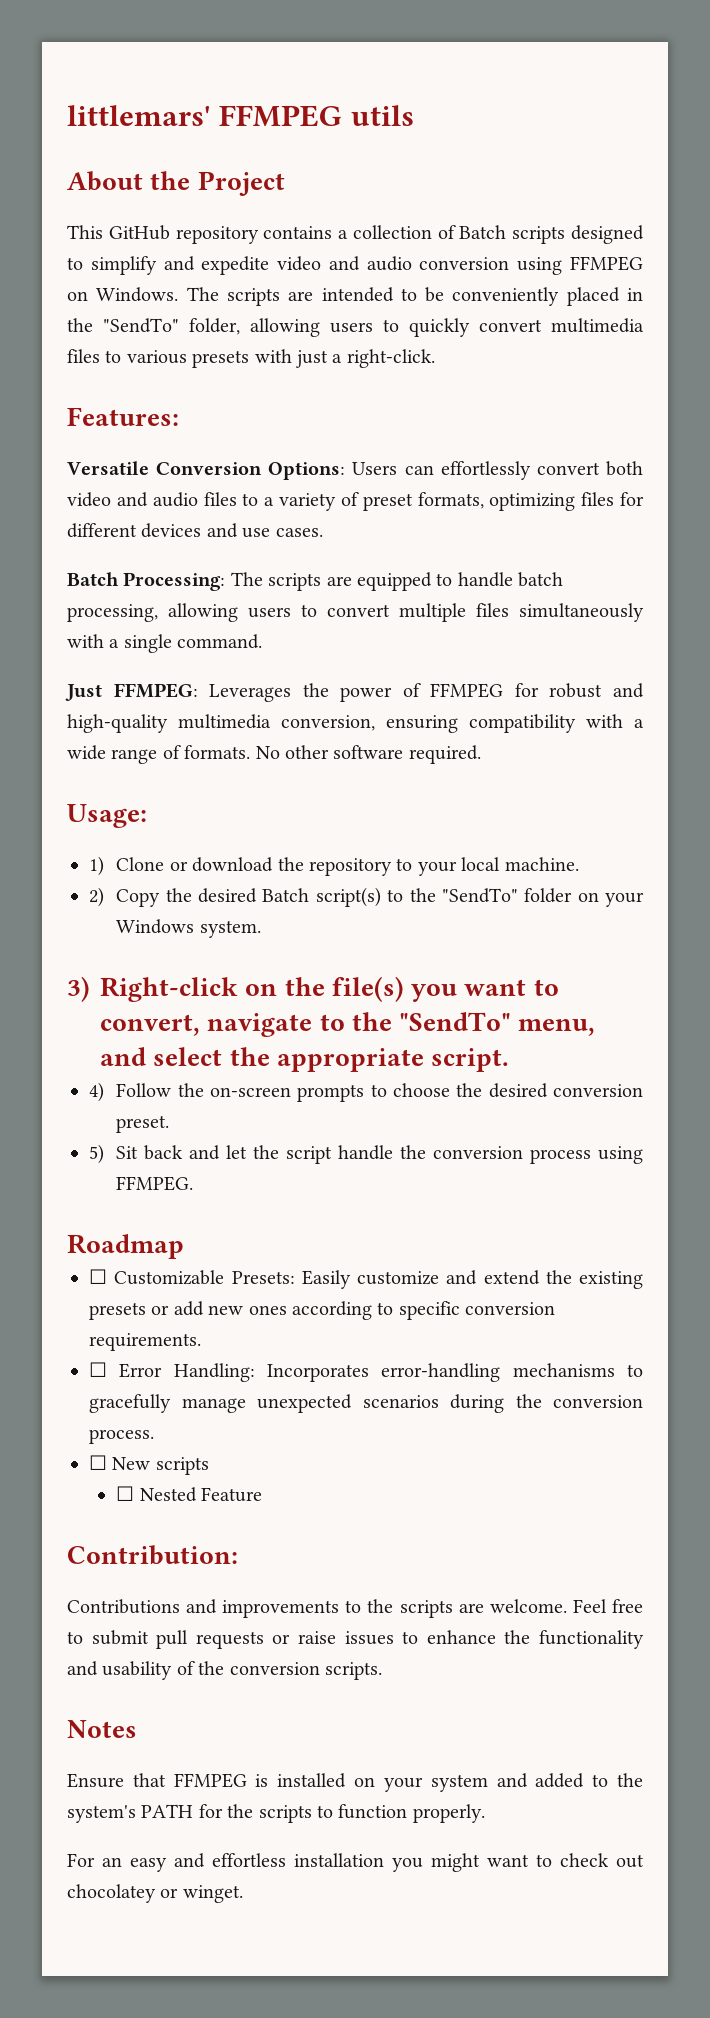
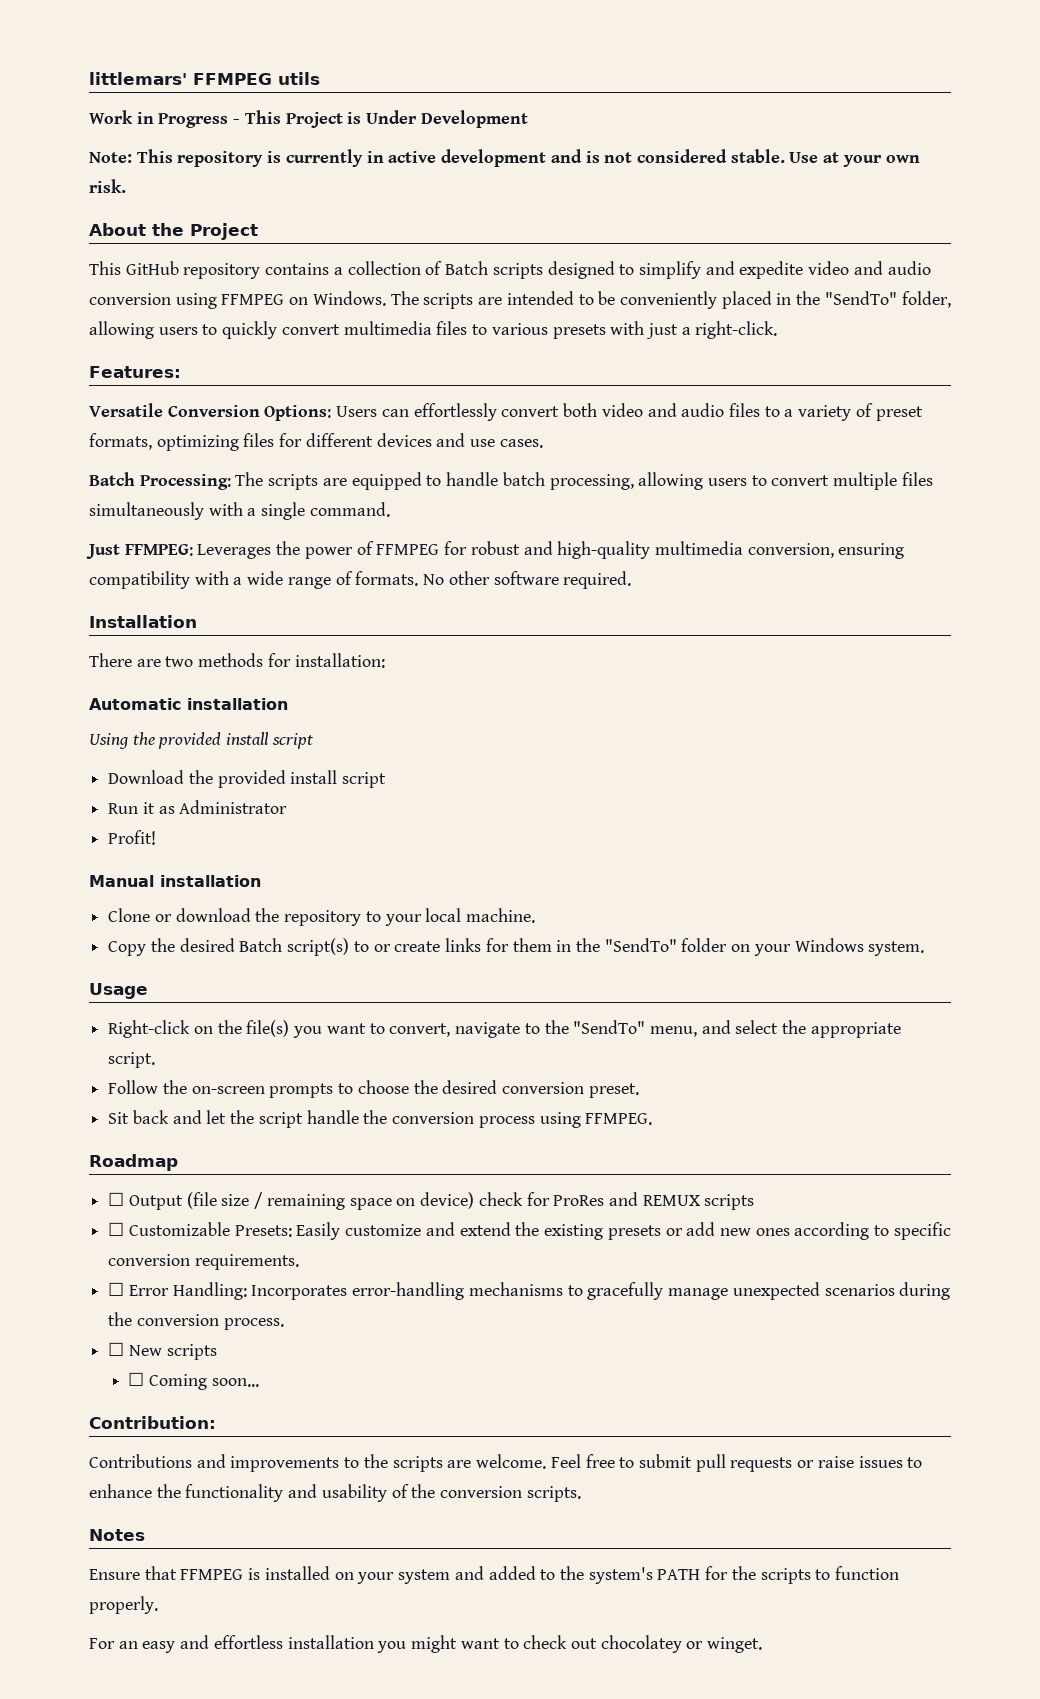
(414, 115) none -> [89,110,528,128] [89,149,920,167] [89,179,126,193] // Work in Progress - This Project is Under Development // Note: This repository is currently in active development and is not considered stable. Use at your own risk.
[67,804,147,828] [89,856,104,876] Usage: // 1) -> [89,615,197,628] [89,653,385,668] [89,698,288,710] [89,732,313,749] [108,770,387,788] [108,800,288,814] [108,830,157,845] [89,875,261,887] Installation // There are two methods for installation: // Automatic installation // Using the provided install script // Download the provided install script // Run it as Administrator // Profit! // Manual installation //
[89,887,104,907] 2) -> (536, 915) none
(404, 895) none -> [373,938,572,952] or create links for them in
[67,976,90,1002] 3) -> [89,983,148,999] Usage //
[89,1082,104,1102] 4) -> (156, 1060) none
[89,1144,104,1164] 5) -> (639, 1090) none
(184, 1246) none -> [108,1192,755,1210] // ☐ Output (file size / remaining space on device) check for ProRes and REMUX scripts
[139,1487,263,1502] Nested Feature -> [148,1374,259,1390] Coming soon...

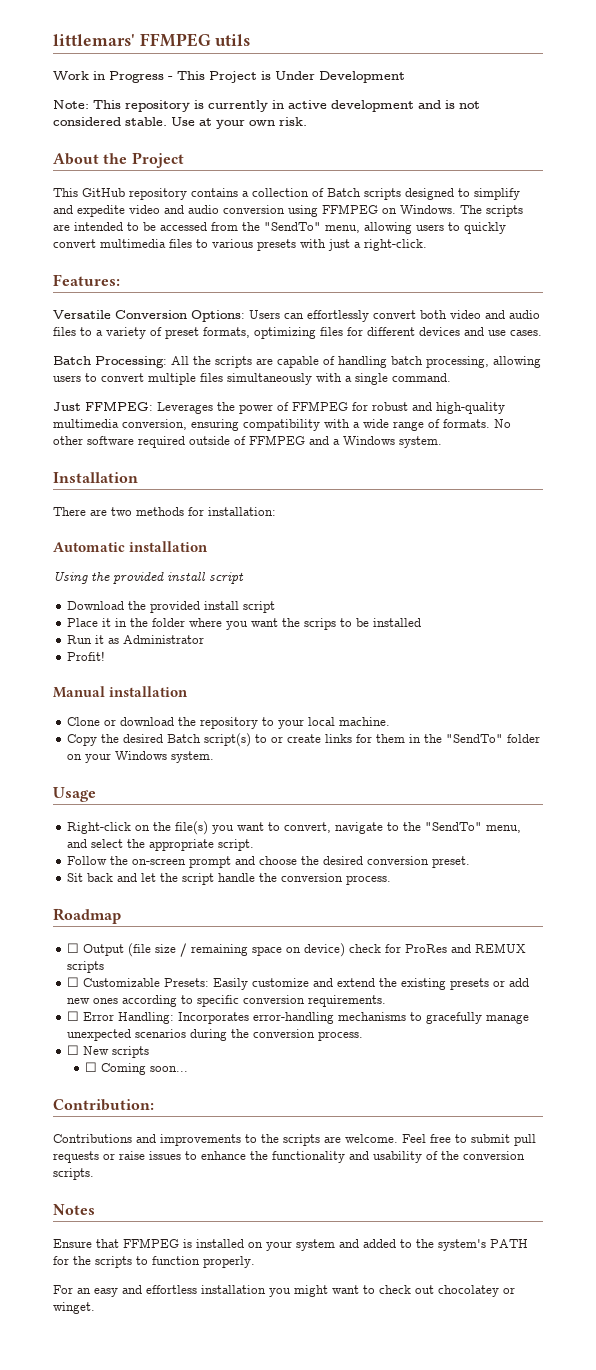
[619,291,951,309] conveniently placed in the "SendTo" folder, -> [160,222,360,233] accessed from the "SendTo" menu,
[235,472,499,490] The scripts are equipped to handle -> [171,356,387,368] All the scripts are capable of handling
[563,571,632,589] required. -> [138,435,442,448] required outside of FFMPEG and a Windows system.
(387, 780) none -> [67,618,422,630] // Place it in the folder where you want the scrips to be installed
[269,1083,354,1098] prompts to -> [189,856,256,868] prompt and
[478,1112,653,1128] process using FFMPEG. -> [346,875,392,885] process.

